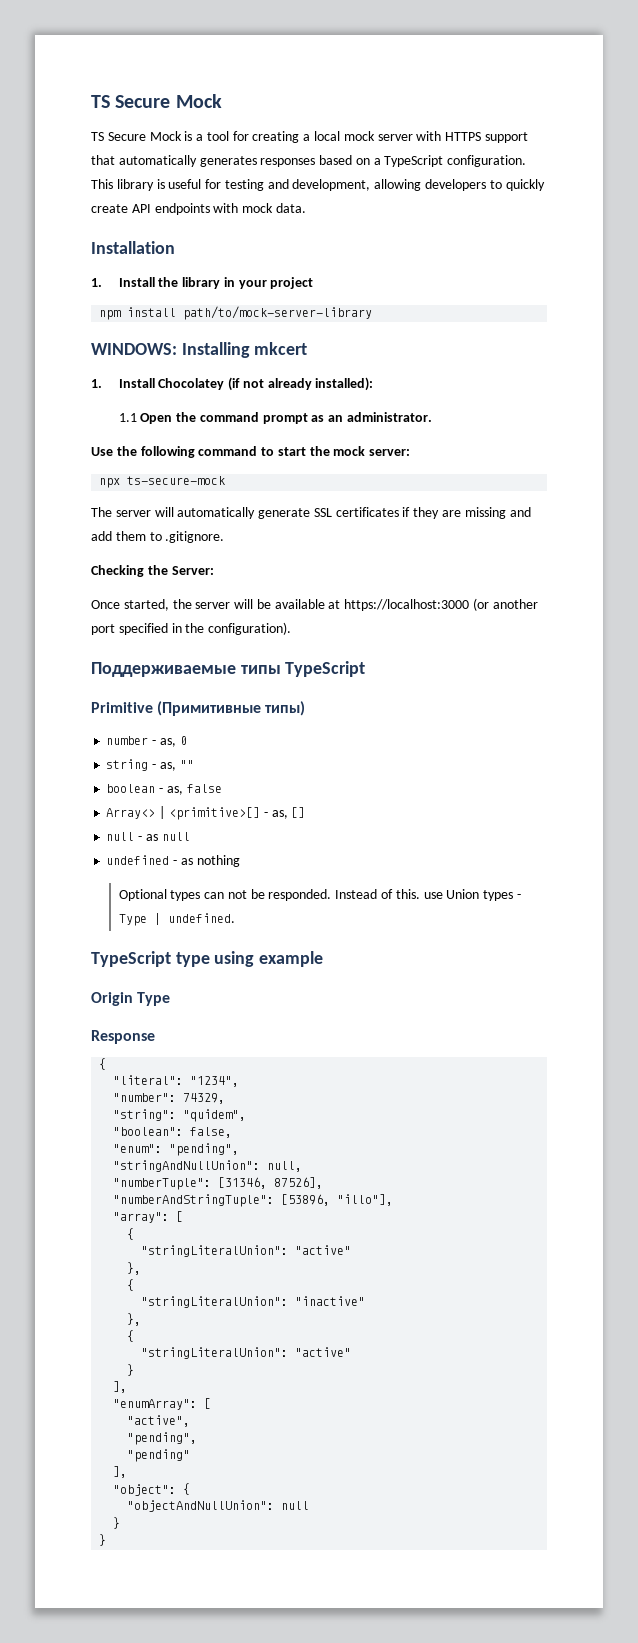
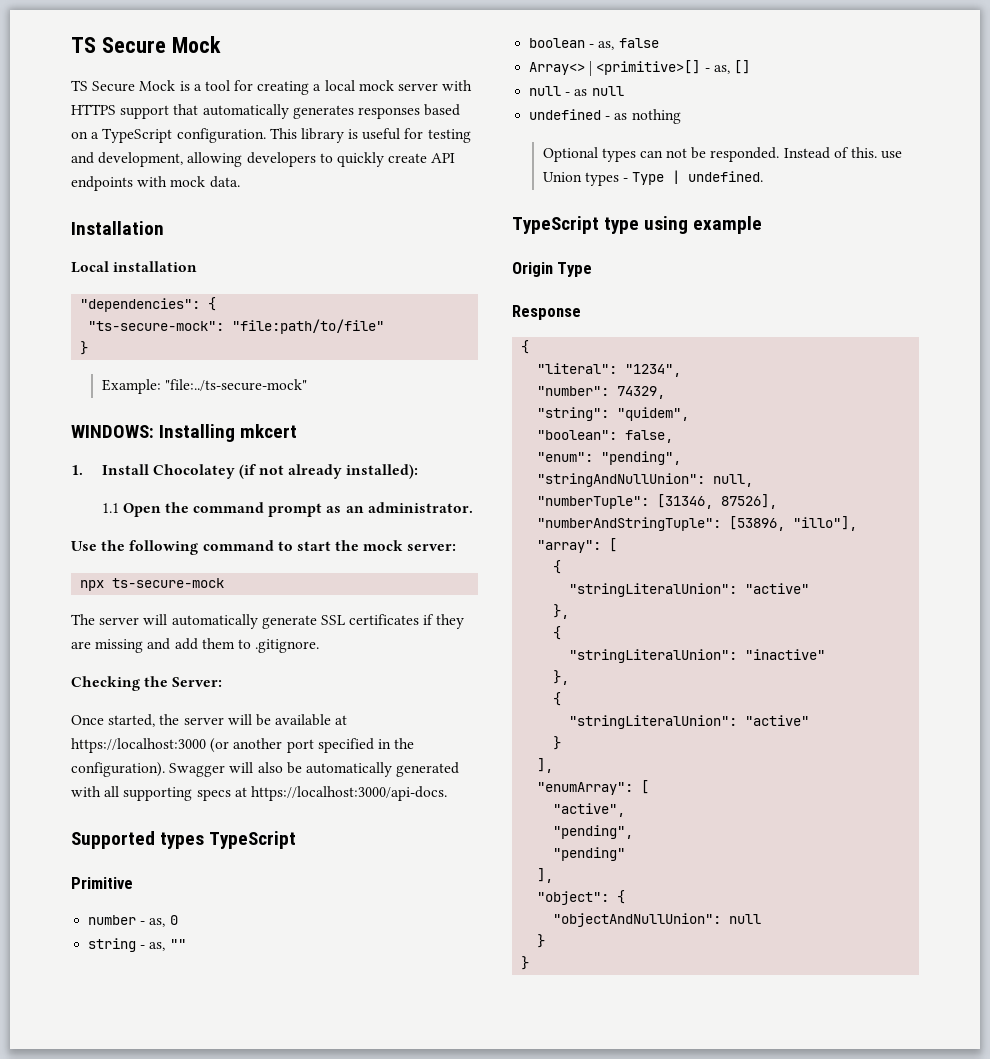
[91,277,314,289] [99,306,373,320] 1. Install the library in your project // npm install path/to/mock-server-library -> [71,261,198,273] [80,297,217,312] [88,319,385,334] [80,341,89,355] [101,379,307,394] Local installation // "dependencies": { // "ts-secure-mock": "file:path/to/file" // } // Example: "file:../ts-secure-mock"
[91,662,281,677] // Поддерживаемые типы -> [169,762,460,777] [71,786,447,801] [71,831,205,849] Swagger will also be automatically generated with all supporting specs at https://localhost:3000/api-docs. // Supported types
[157,701,306,716] (Примитивные типы) -> (133, 883) none

